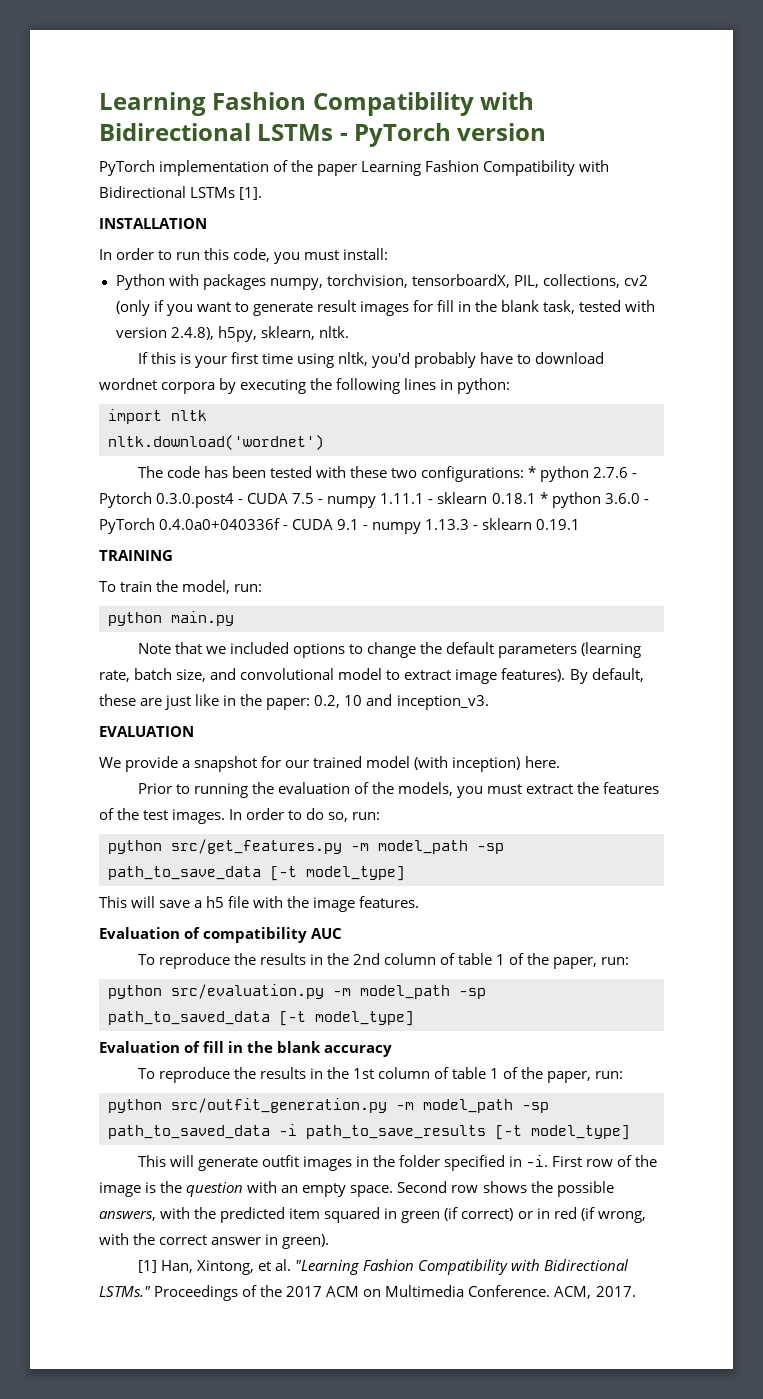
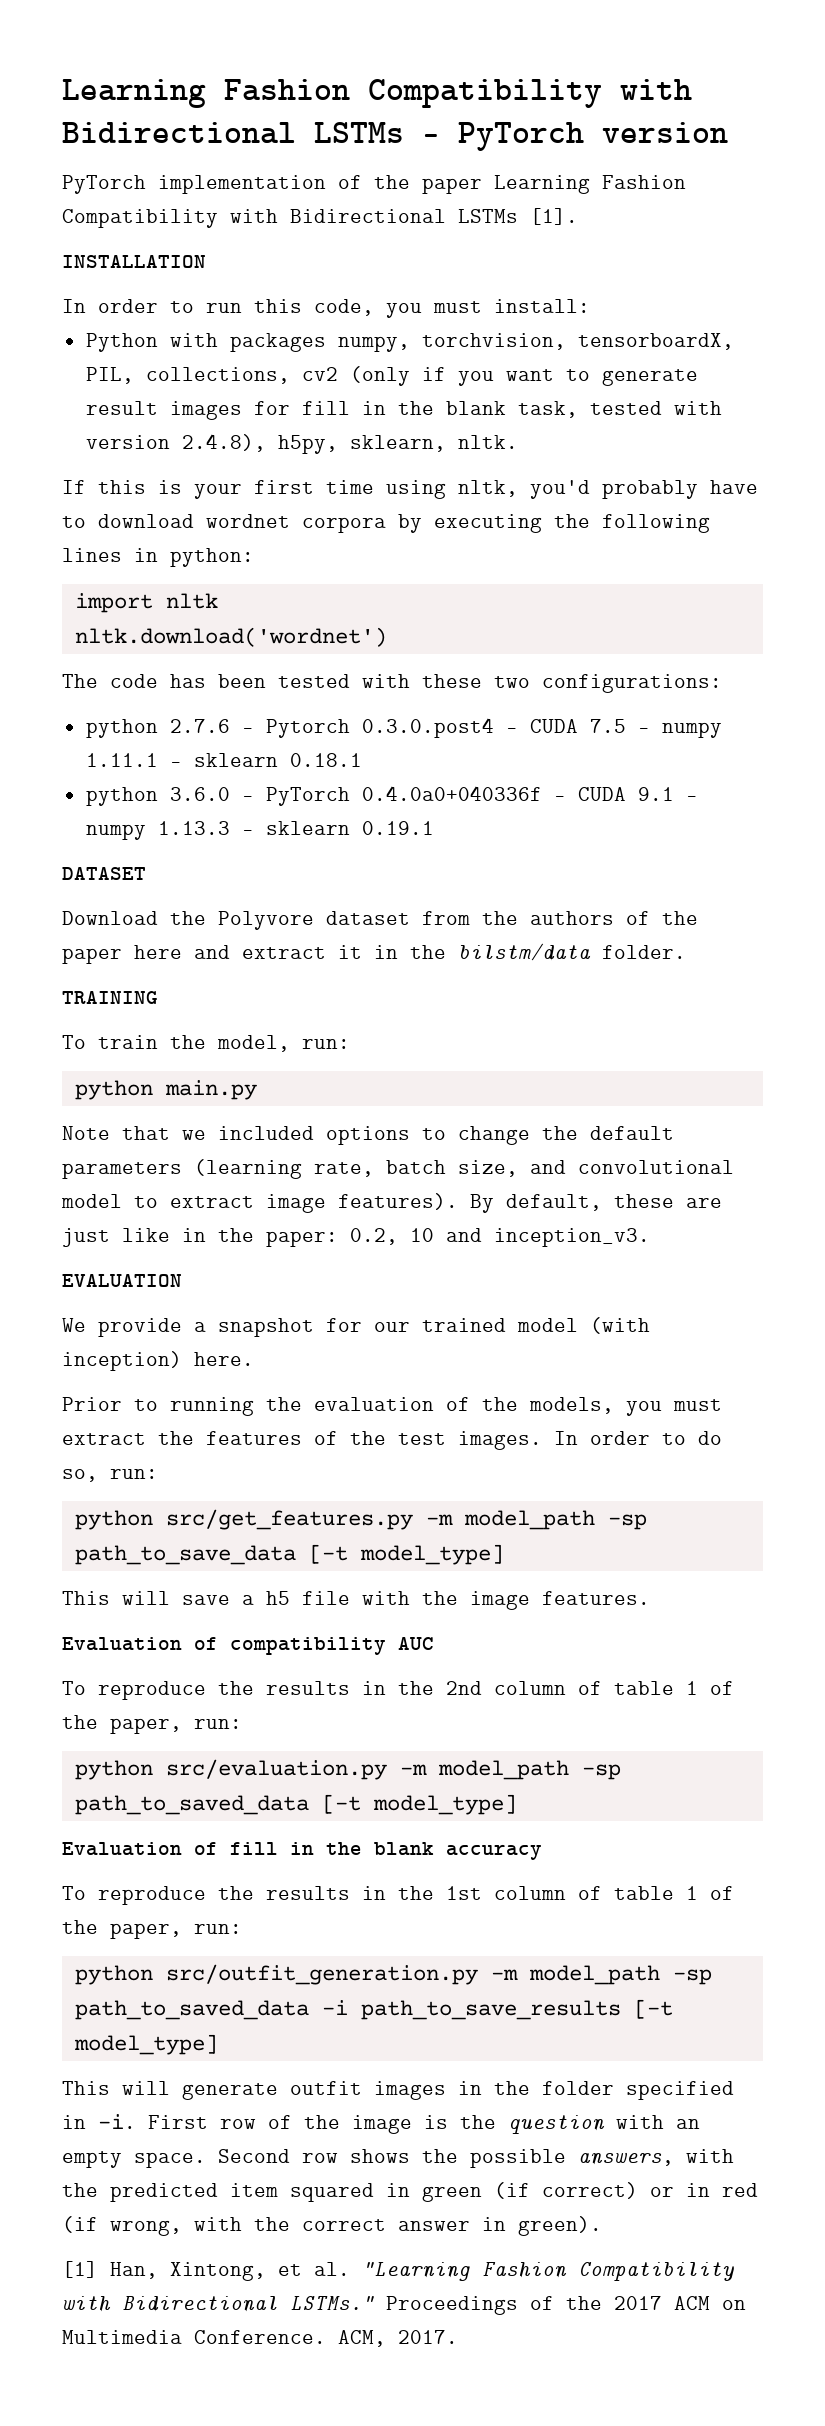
[528,466,537,478] * -> (722, 683) //
[539,492,548,504] * -> (362, 760) //
(581, 524) none -> [62,867,146,880] [62,911,698,930] [62,943,686,964] // DATASET // Download the Polyvore dataset from the authors of the paper here and extract it in the bilstm/data folder.

